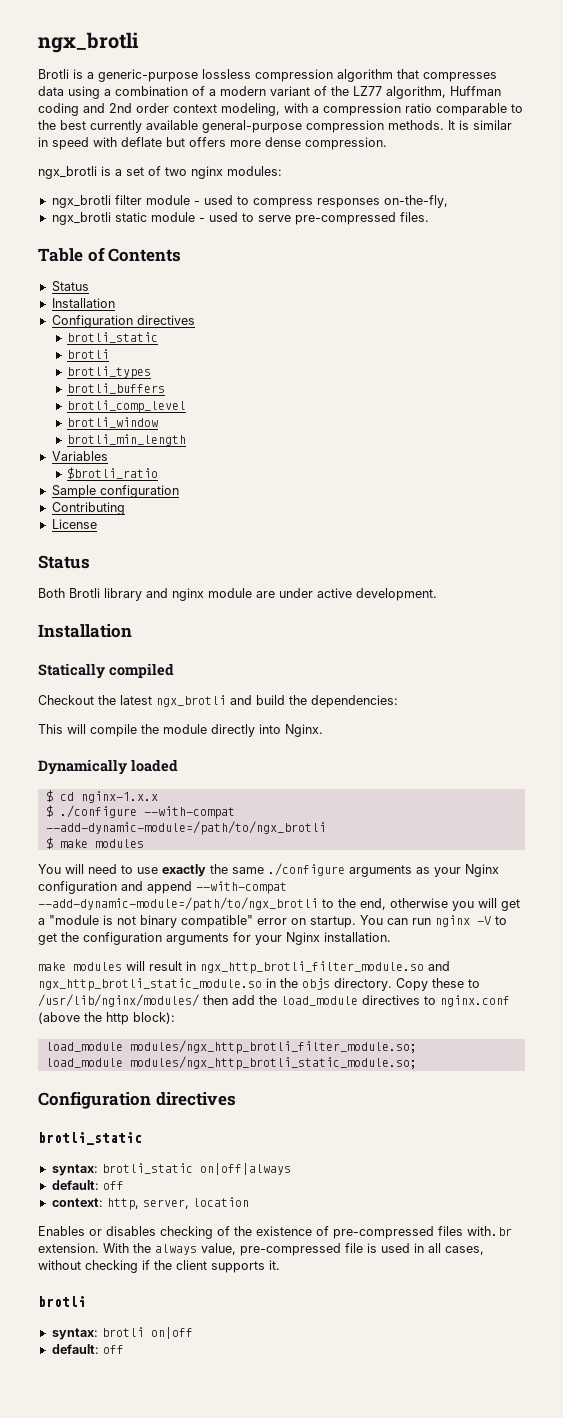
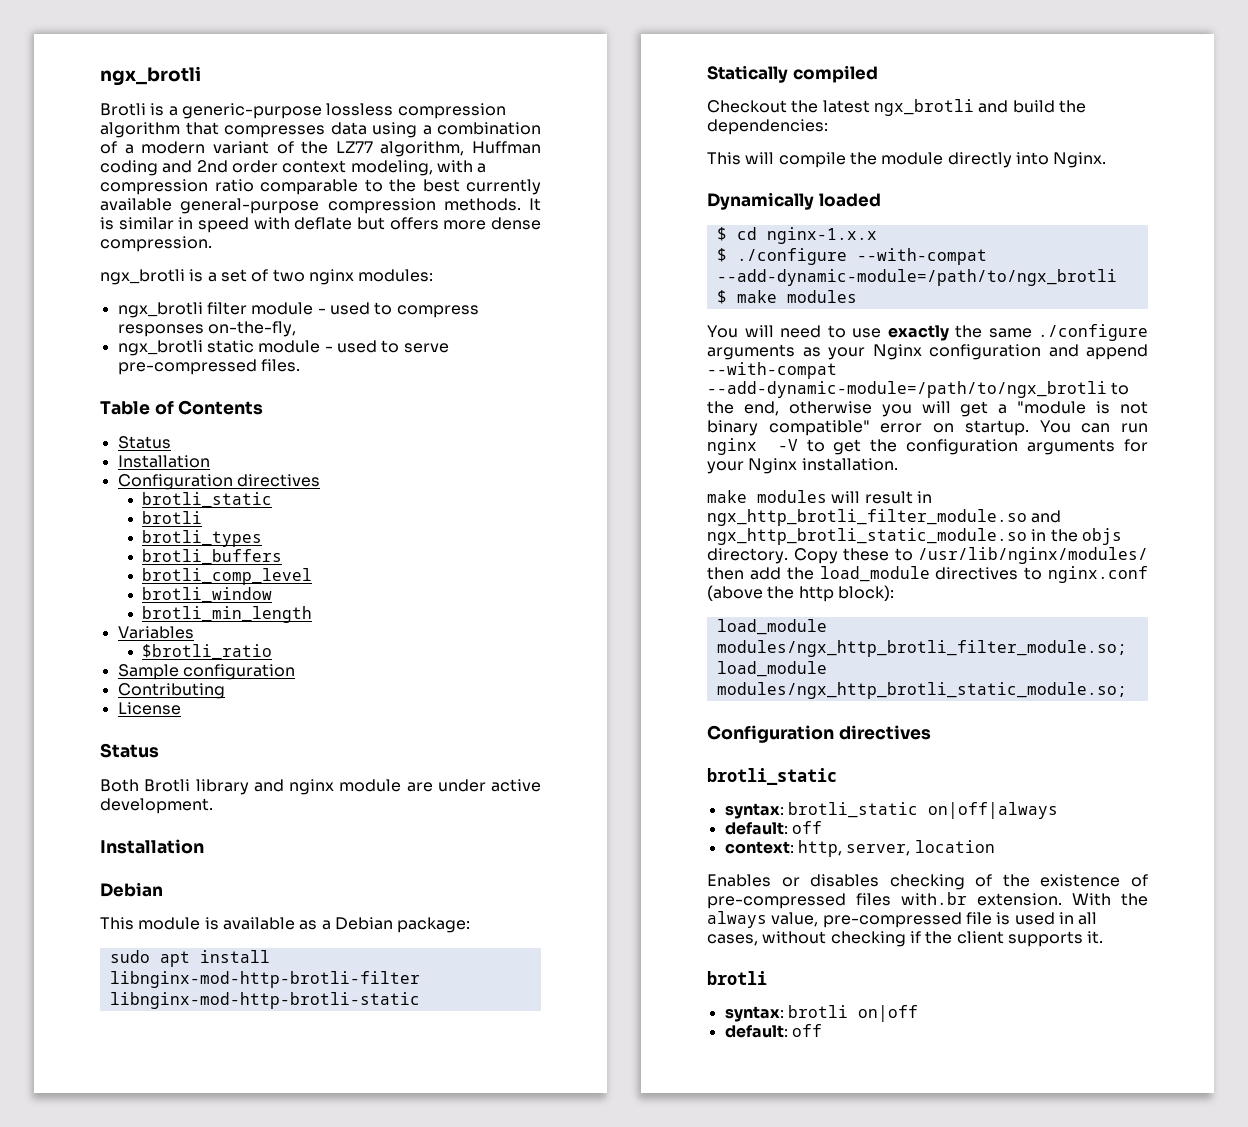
(132, 631) none -> [100,882,163,897] [100,917,471,933] [109,950,270,967] [109,971,420,988] [109,992,420,1009] // Debian // This module is available as a Debian package: // sudo apt install libnginx-mod-http-brotli-filter libnginx-mod-http-brotli-static

